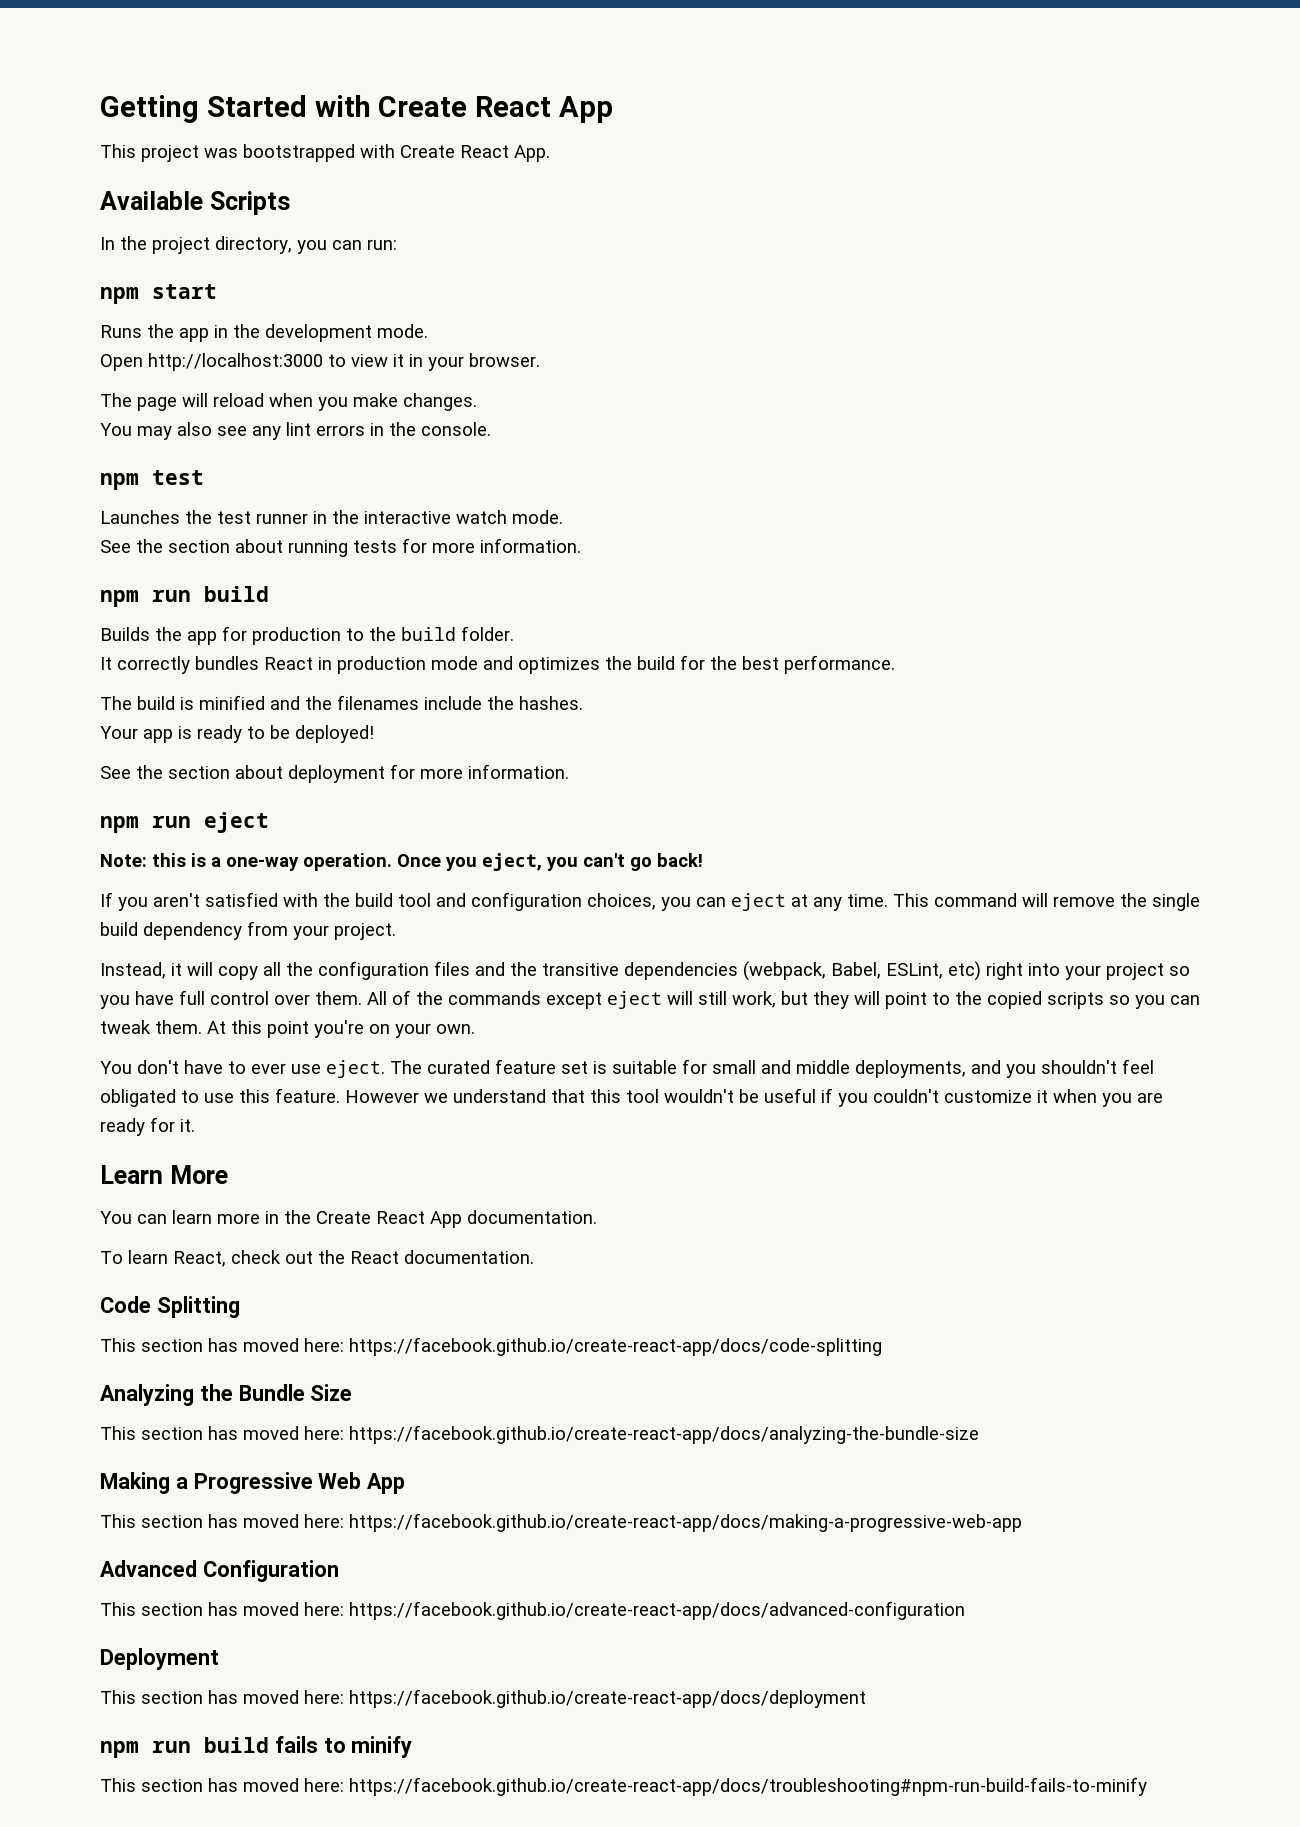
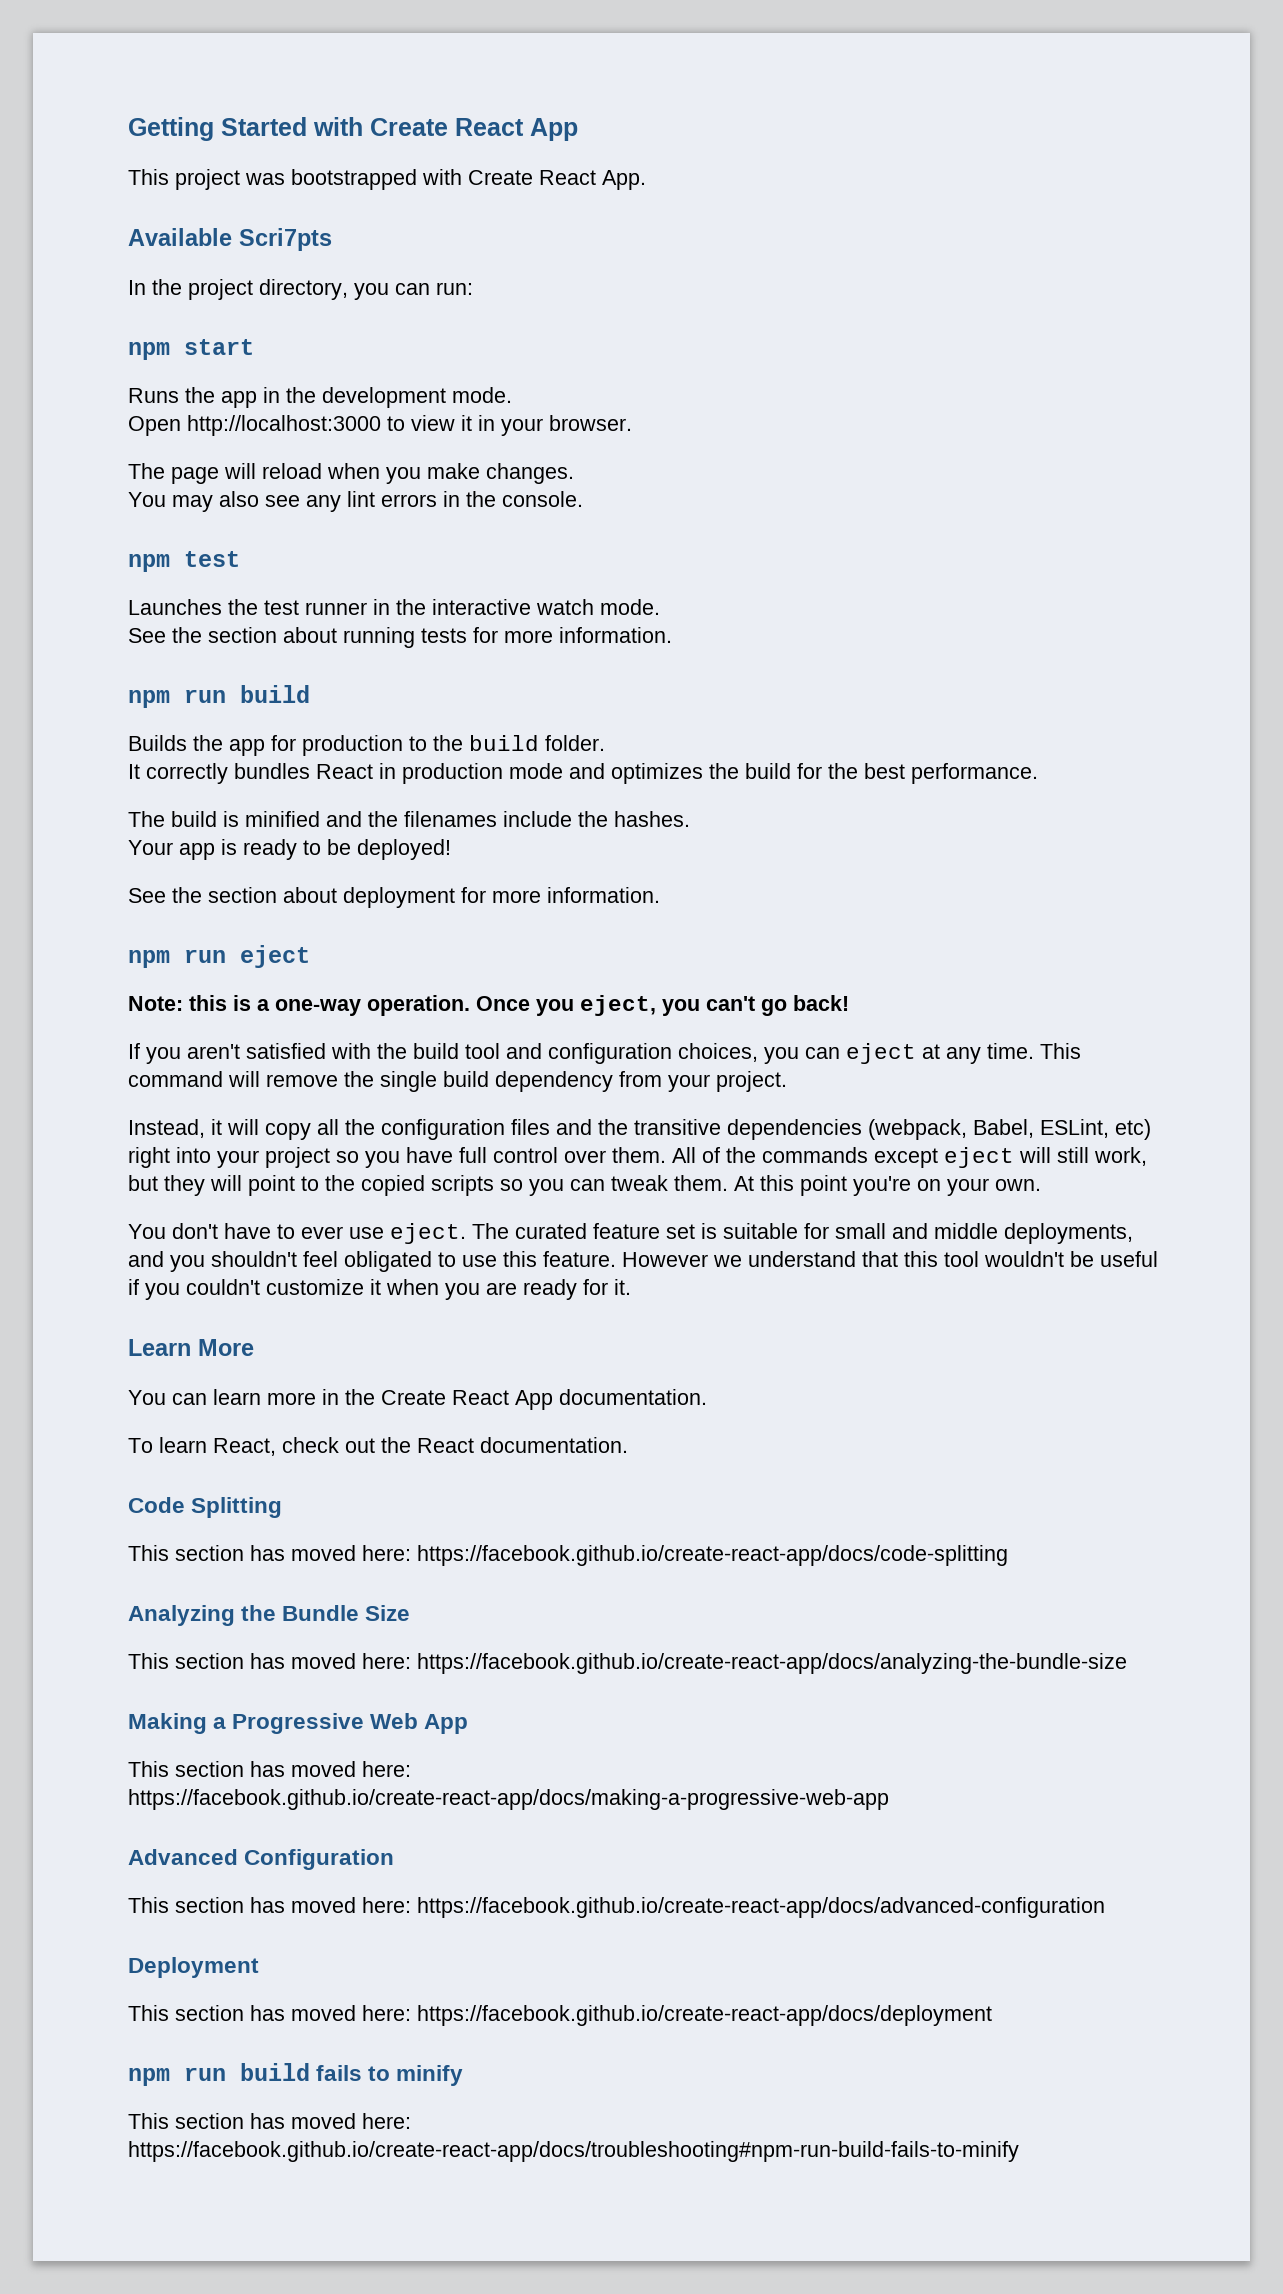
[209,191,290,215] Scripts -> [239,228,332,251] Scri7pts

